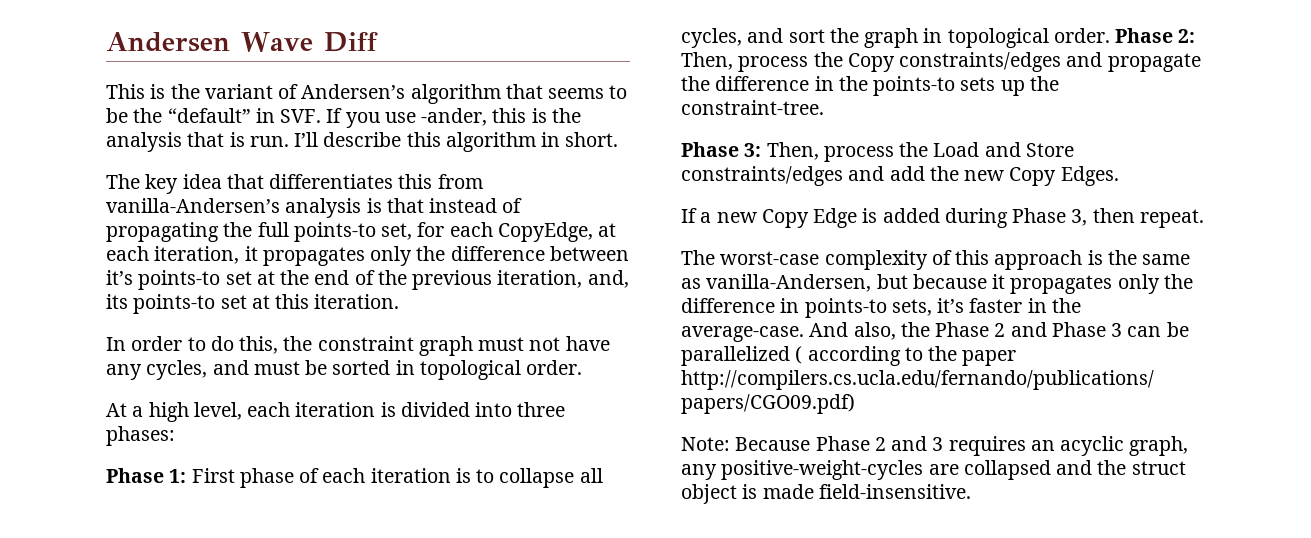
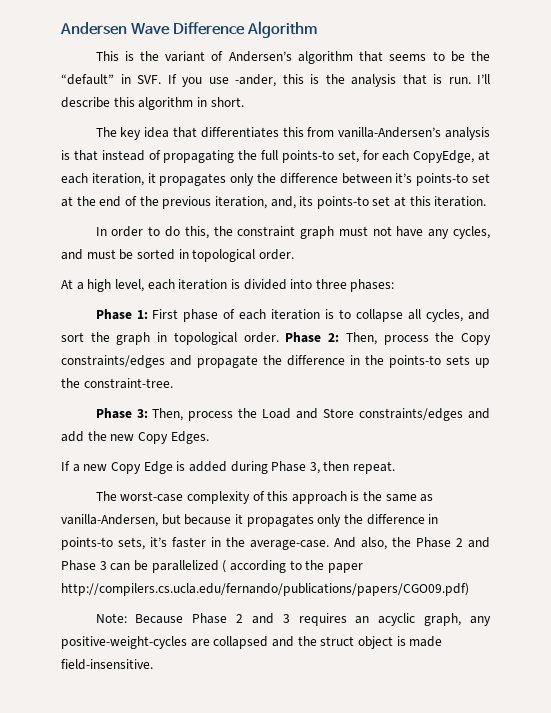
[323,32,378,52] Diff -> [173,21,318,38] Difference Algorithm

